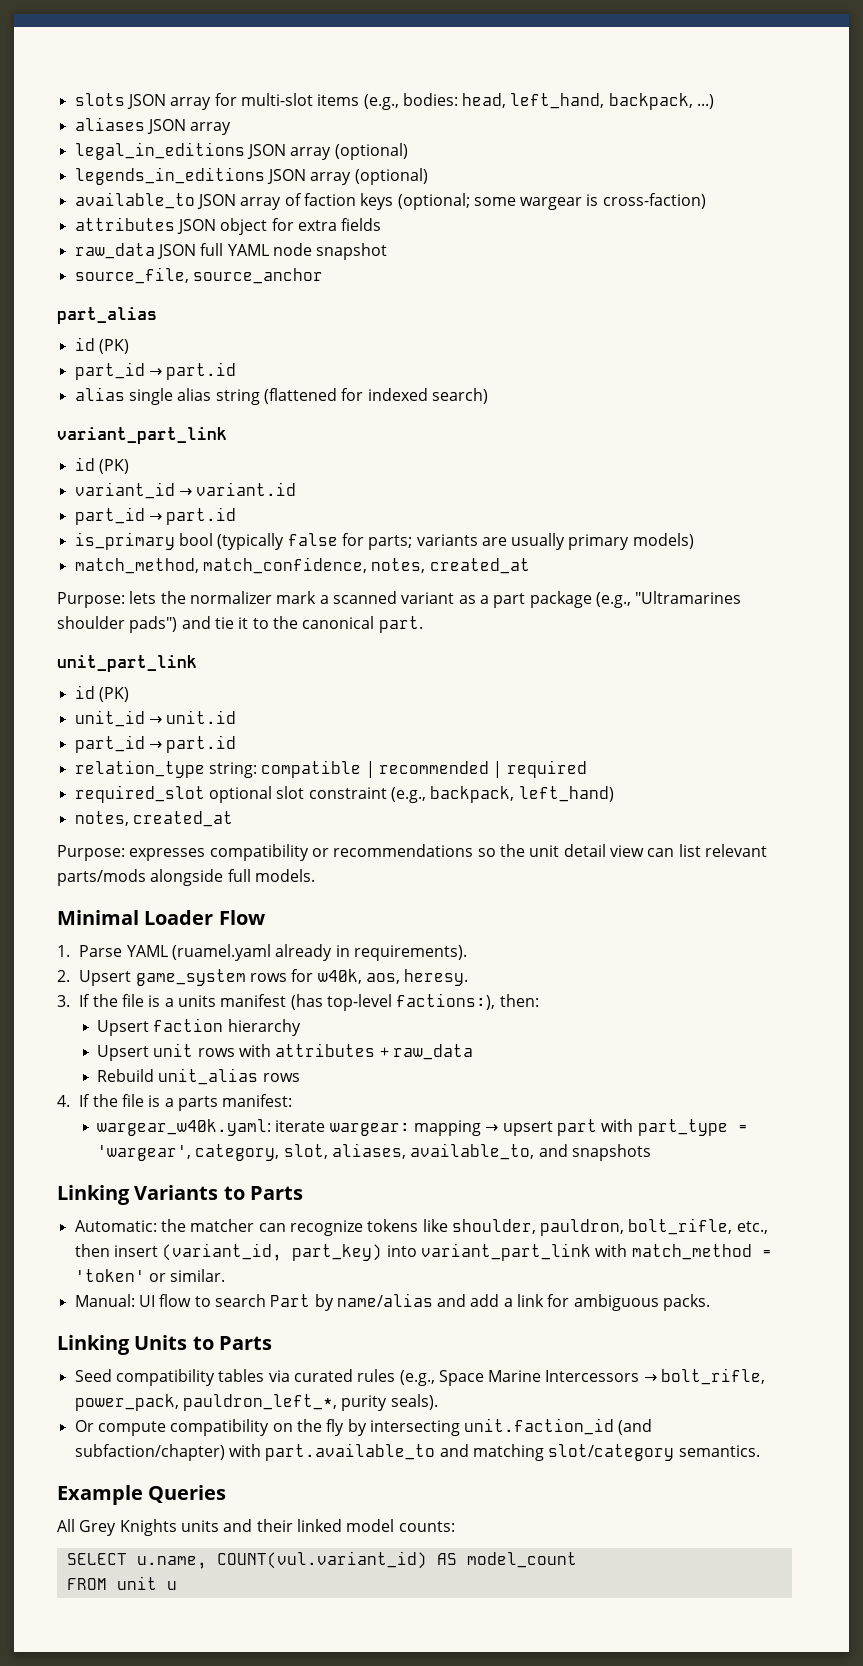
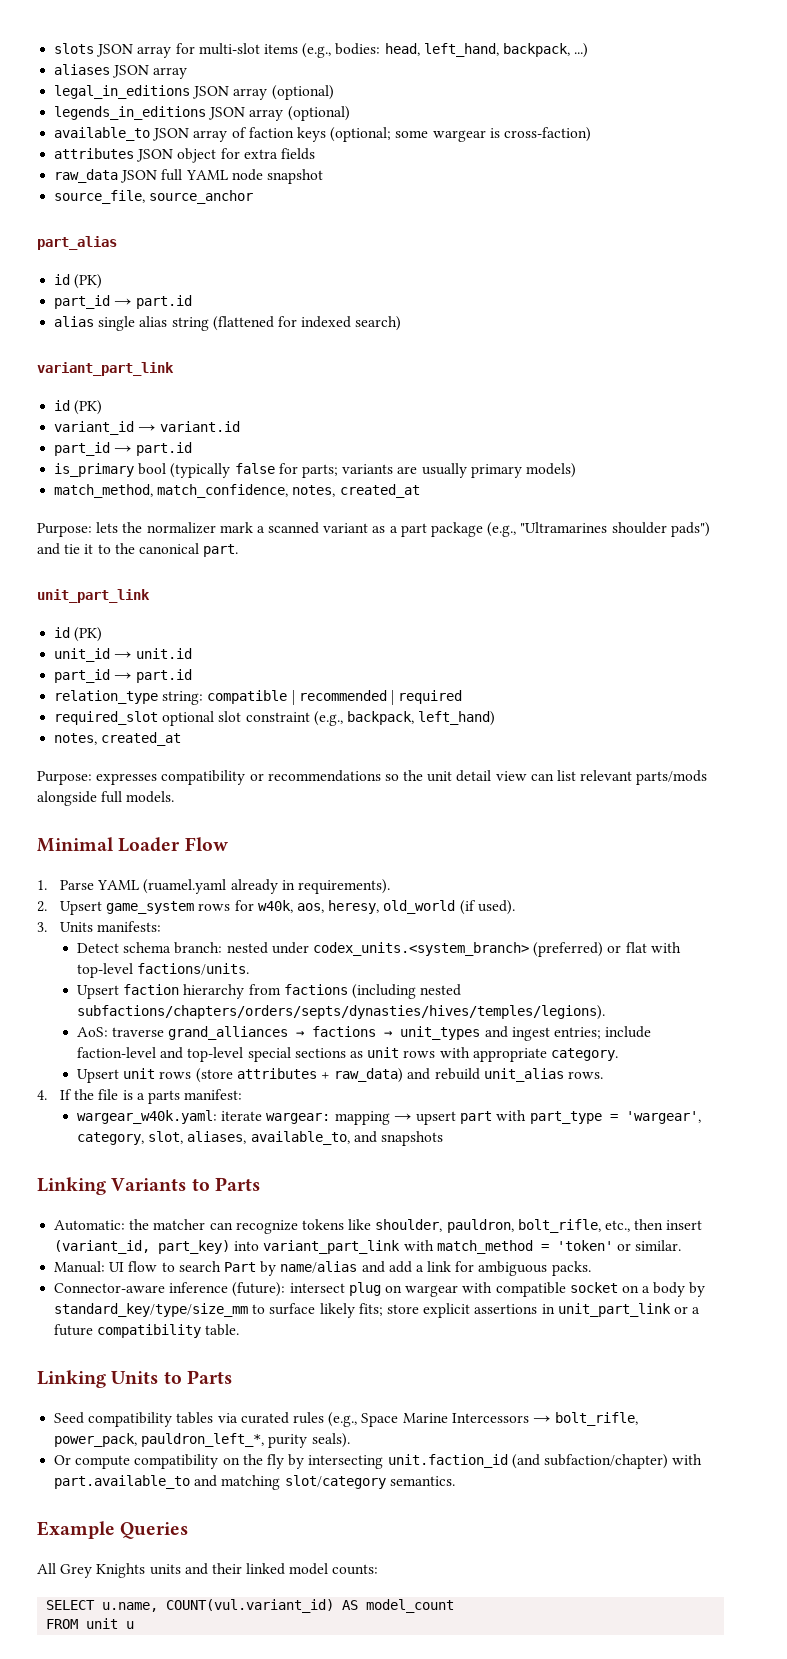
[404,969,469,986] [57,993,539,1011] [97,1018,301,1036] heresy. // 3. If the file is a units manifest (has top-level factions:), then: // Upsert faction hierarchy -> [328,900,515,915] [37,921,162,932] [77,942,681,957] [77,963,250,978] [77,984,462,999] [77,1005,606,1020] [77,1026,652,1041] [77,1047,618,1062] heresy, old_world (if used). // 3. Units manifests: // Detect schema branch: nested under codex_units.<system_branch> (preferred) or flat with top-level factions/units. // Upsert faction hierarchy from factions (including nested subfactions/chapters/orders/septs/dynasties/hives/temples/legions). // AoS: traverse grand_alliances → factions → unit_types and ingest entries; include faction-level and top-level special sections as unit rows with appropriate category.
[238,1044,271,1057] with -> [195,1068,233,1083] (store
[392,1044,473,1060] [97,1068,300,1085] raw_data // Rebuild unit_alias rows -> [334,1068,603,1083] raw_data) and rebuild unit_alias rows.
(711, 1302) none -> [54,1282,706,1297] [54,1303,701,1318] [54,1324,240,1338] // Connector-aware inference (future): intersect plug on wargear with compatible socket on a body by standard_key/type/size_mm to surface likely fits; store explicit assertions in unit_part_link or a future compatibility table.

